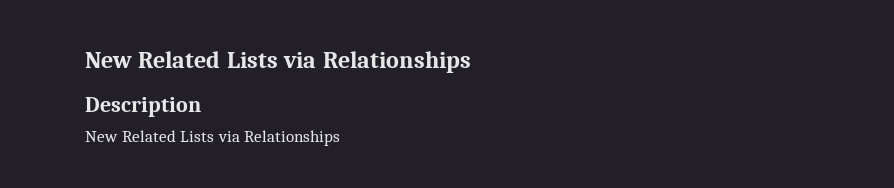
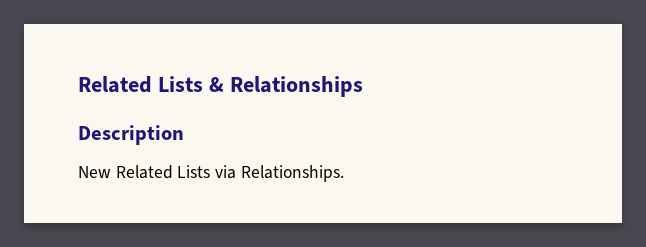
[85,51,317,68] New Related Lists via -> [78,76,224,93] Related Lists &
[244,130,341,146] Relationships -> [240,165,344,182] Relationships.

